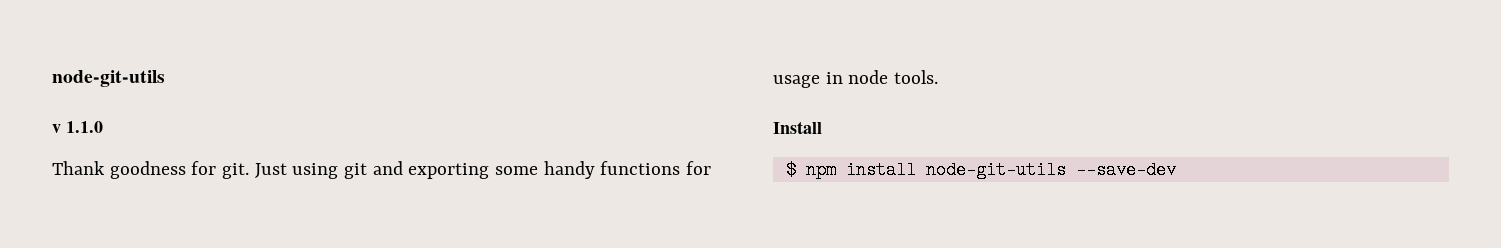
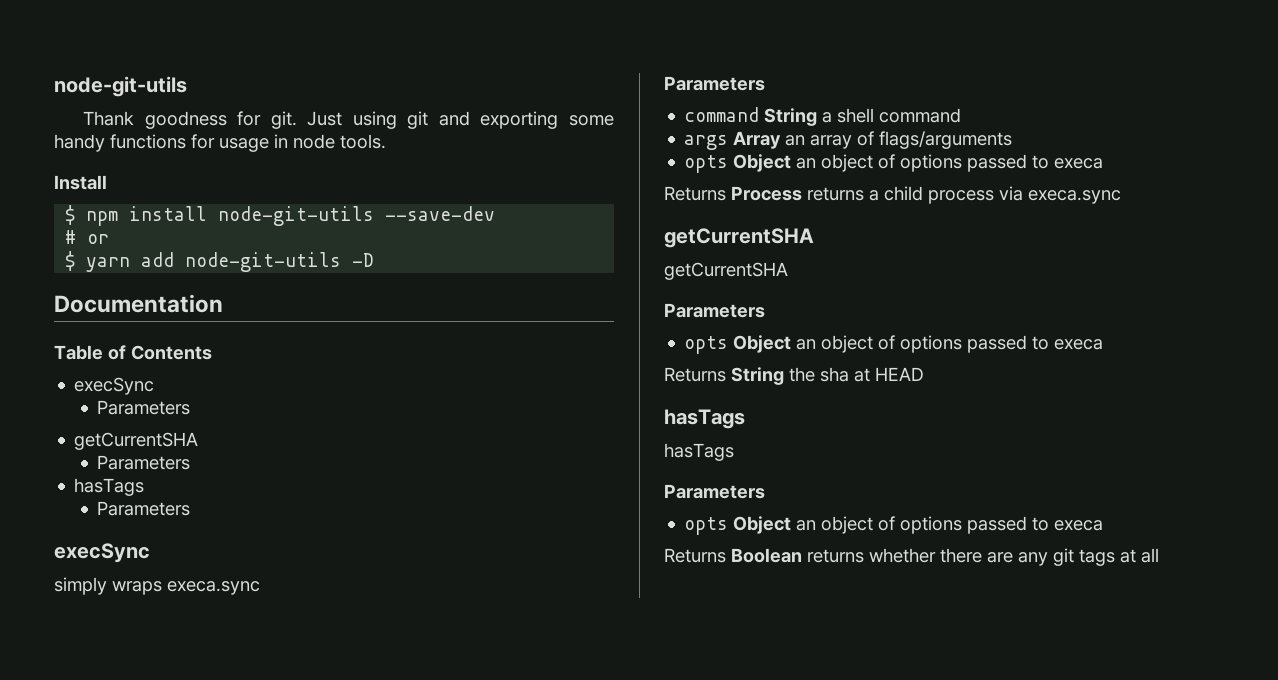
[52,70,165,87] [52,121,103,133] node-git-utils // v 1.1.0 -> [54,76,187,97] node-git-utils
(1176, 170) none -> [65,230,110,244] [65,251,375,272] [54,294,223,313] [54,345,212,360] [74,377,155,395] [97,400,191,415] [74,432,199,450] [97,455,191,470] [74,478,145,496] [97,501,191,516] [54,543,150,563] [54,577,260,595] [664,76,765,91] [684,107,962,126] [684,131,1013,150] [684,154,1104,173] [664,186,1121,204] [664,228,814,248] [664,262,788,280] [664,303,765,318] [684,335,1104,354] [664,367,924,385] [664,409,745,429] [664,443,734,461] [664,484,765,499] [684,516,1104,535] [664,548,1159,566] // # or // $ yarn add node-git-utils -D // Documentation // Table of Contents // execSync // Parameters // getCurrentSHA // Parameters // hasTags // Parameters // execSync // simply wraps execa.sync // Parameters // command String a shell command // args Array an array of flags/arguments // opts Object an object of options passed to execa // Returns Process returns a child process via execa.sync // getCurrentSHA // getCurrentSHA // Parameters // opts Object an object of options passed to execa // Returns String the sha at HEAD // hasTags // hasTags // Parameters // opts Object an object of options passed to execa // Returns Boolean returns whether there are any git tags at all

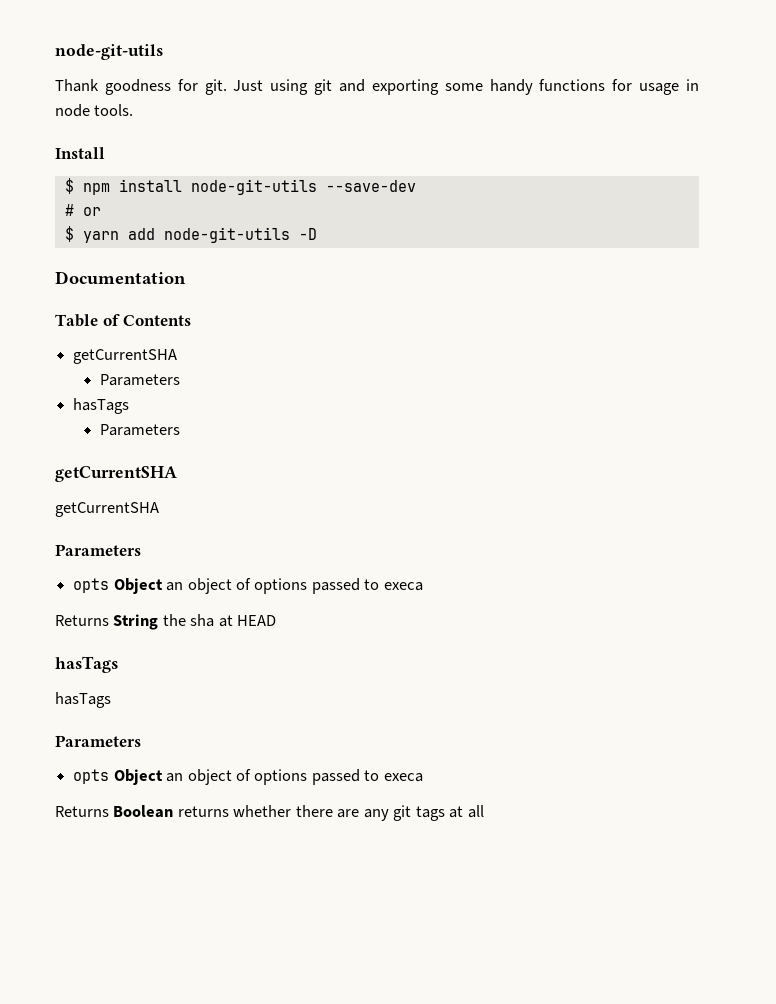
[74,377,155,395] [97,400,191,415] // execSync // Parameters -> (192, 320) none
[54,543,150,563] [54,577,260,595] [664,76,765,91] [684,107,962,126] [684,131,1013,150] [684,154,1104,173] [664,186,1121,204] // execSync // simply wraps execa.sync // Parameters // command String a shell command // args Array an array of flags/arguments // opts Object an object of options passed to execa // Returns Process returns a child process via execa.sync -> (180, 430) none

